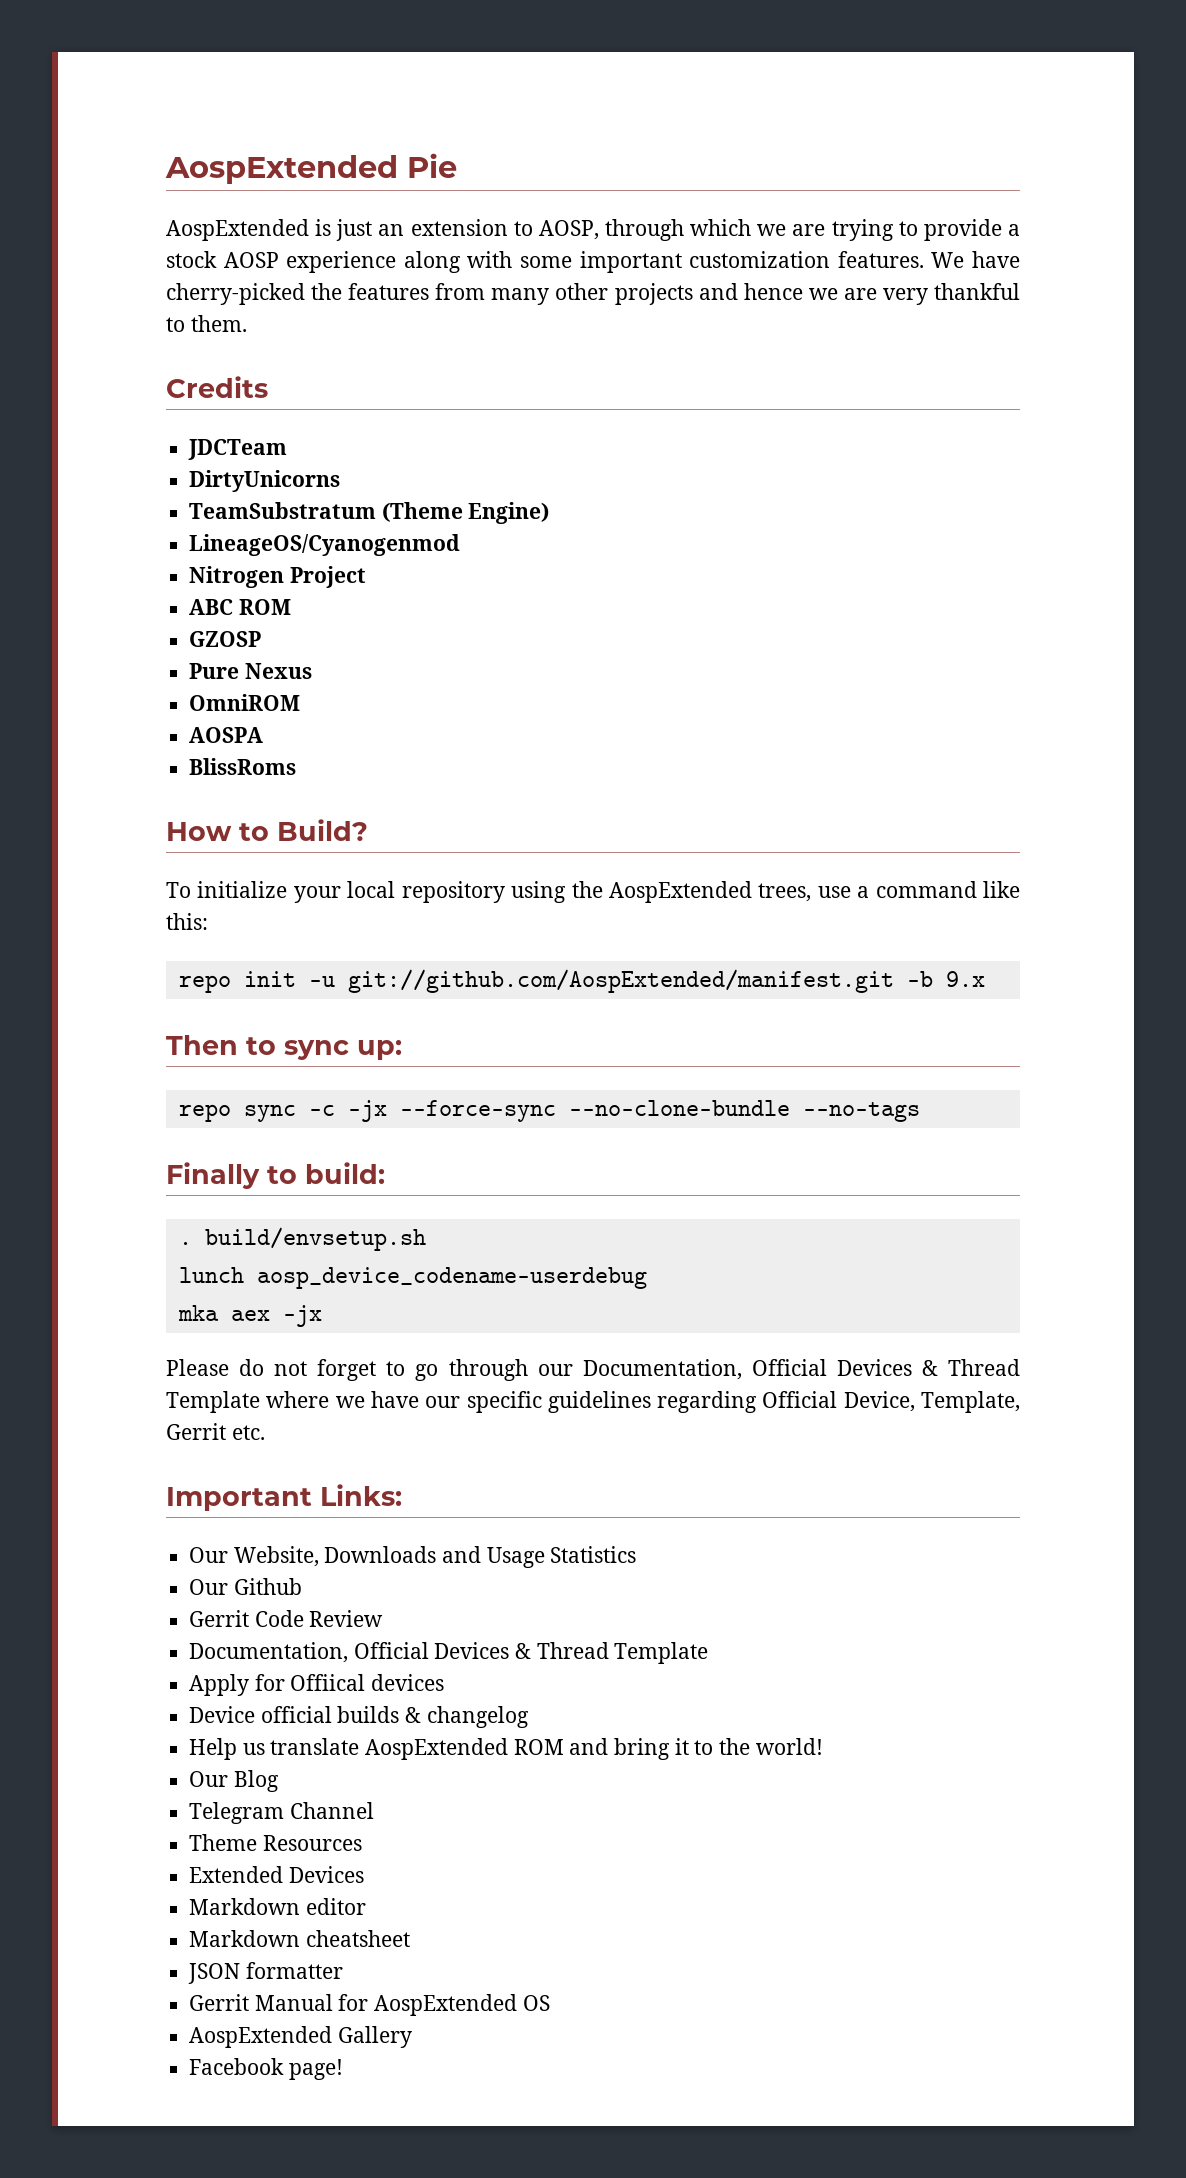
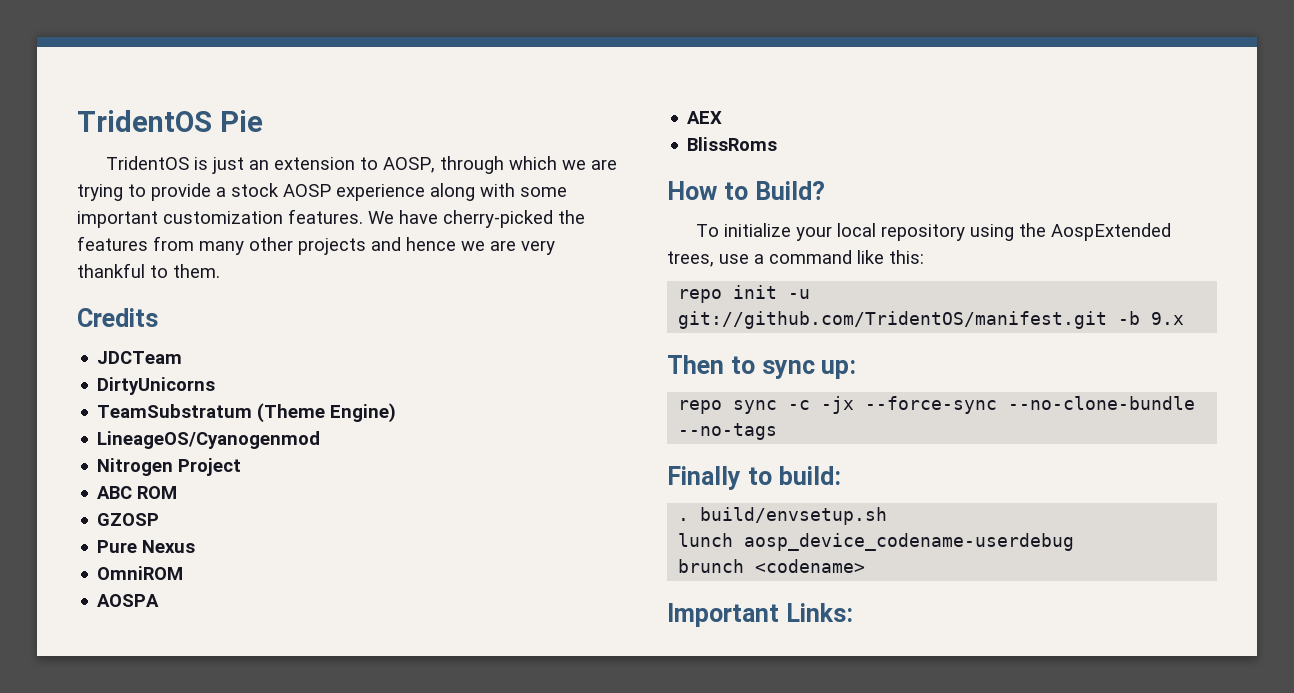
[165,155,398,184] AospExtended -> [77,110,212,132] TridentOS
[166,219,309,241] AospExtended -> [106,156,190,170] TridentOS
(264, 735) none -> [687,111,723,124] // AEX
[347,969,894,993] git://github.com/AospExtended/manifest.git -> [678,311,1108,329] git://github.com/TridentOS/manifest.git
[177,1305,322,1327] [166,1359,1021,1381] [166,1391,1020,1413] [166,1423,265,1440] [166,1484,402,1511] [189,1546,637,1568] [189,1578,302,1595] [189,1610,384,1627] [189,1642,709,1664] [189,1674,445,1696] [189,1706,529,1728] [189,1738,823,1760] [189,1770,279,1792] [189,1802,374,1824] [189,1834,362,1851] [189,1866,364,1883] [189,1898,366,1915] [189,1930,410,1947] [188,1962,343,1984] [189,1994,550,2016] [189,2026,412,2048] [189,2058,343,2080] mka aex -jx // Please do not forget to go through our Documentation, Official Devices & Thread Template where we have our specific guidelines regarding Official Device, Template, Gerrit etc. // Important Links: // Our Website, Downloads and Usage Statistics // Our Github // Gerrit Code Review // Documentation, Official Devices & Thread Template // Apply for Offiical devices // Device official builds & changelog // Help us translate AospExtended ROM and bring it to the world! // Our Blog // Telegram Channel // Theme Resources // Extended Devices // Markdown editor // Markdown cheatsheet // JSON formatter // Gerrit Manual for AospExtended OS // AospExtended Gallery // Facebook page! -> [678,559,866,573] [667,603,853,627] brunch <codename> // Important Links:

